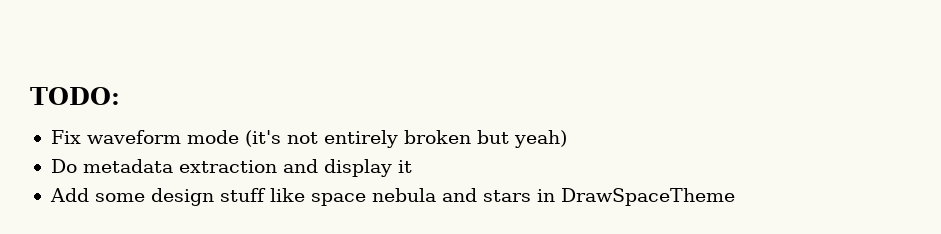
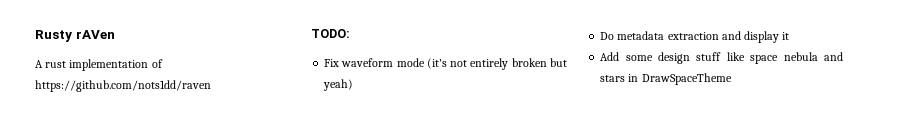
(30, 96) none -> [35,30,115,42] [35,59,163,71] [35,80,211,92] Rusty rAVen // A rust implementation of https://github.com/nots1dd/raven //

